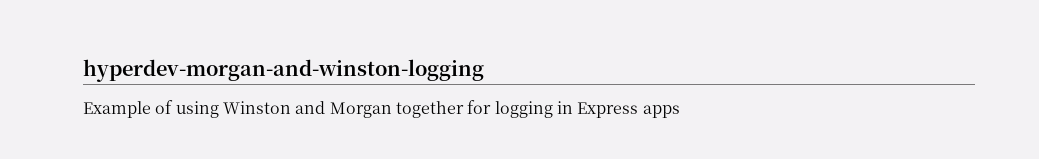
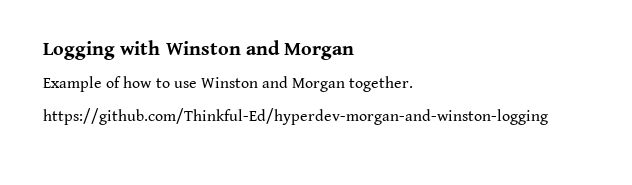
[83,59,484,82] [83,100,680,118] hyperdev-morgan-and-winston-logging // Example of using Winston and Morgan together for logging in Express apps -> [43,40,355,60] [43,76,414,92] [43,108,548,125] Logging with Winston and Morgan // Example of how to use Winston and Morgan together. // https://github.com/Thinkful-Ed/hyperdev-morgan-and-winston-logging

